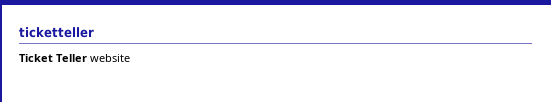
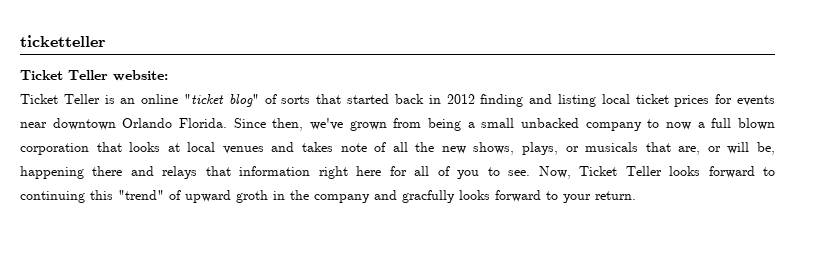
[90,54,130,62] website -> [113,70,168,81] [20,94,776,107] [20,118,775,131] [20,142,775,155] [20,166,776,179] [20,190,636,203] website: // Ticket Teller is an online "ticket blog" of sorts that started back in 2012 finding and listing local ticket prices for events near downtown Orlando Florida. Since then, we've grown from being a small unbacked company to now a full blown corporation that looks at local venues and takes note of all the new shows, plays, or musicals that are, or will be, happening there and relays that information right here for all of you to see. Now, Ticket Teller looks forward to continuing this "trend" of upward groth in the company and gracfully looks forward to your return.

